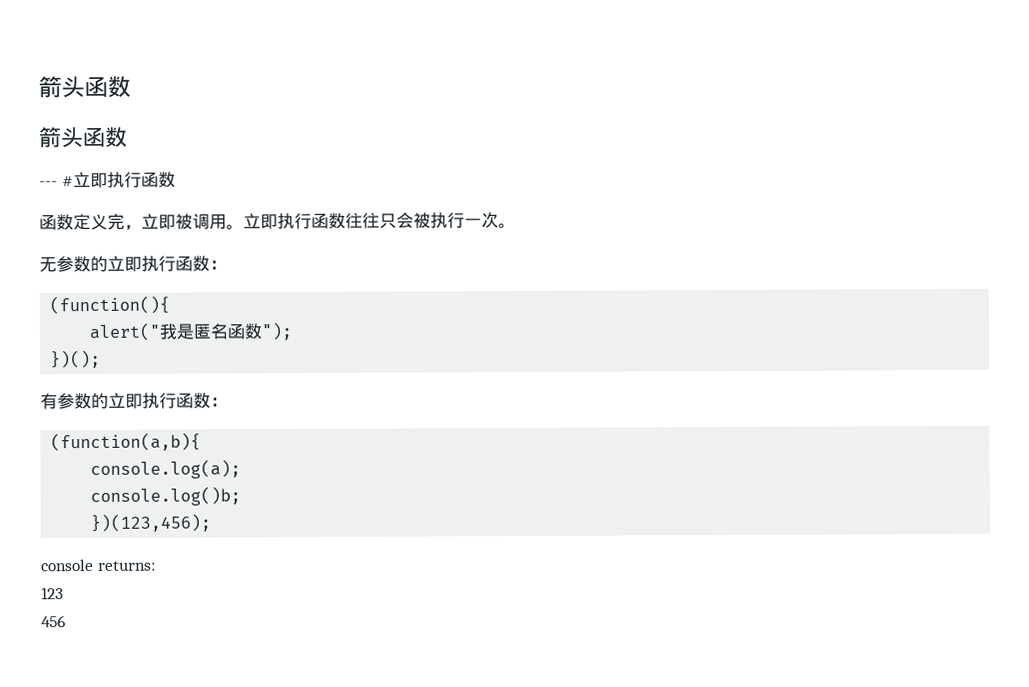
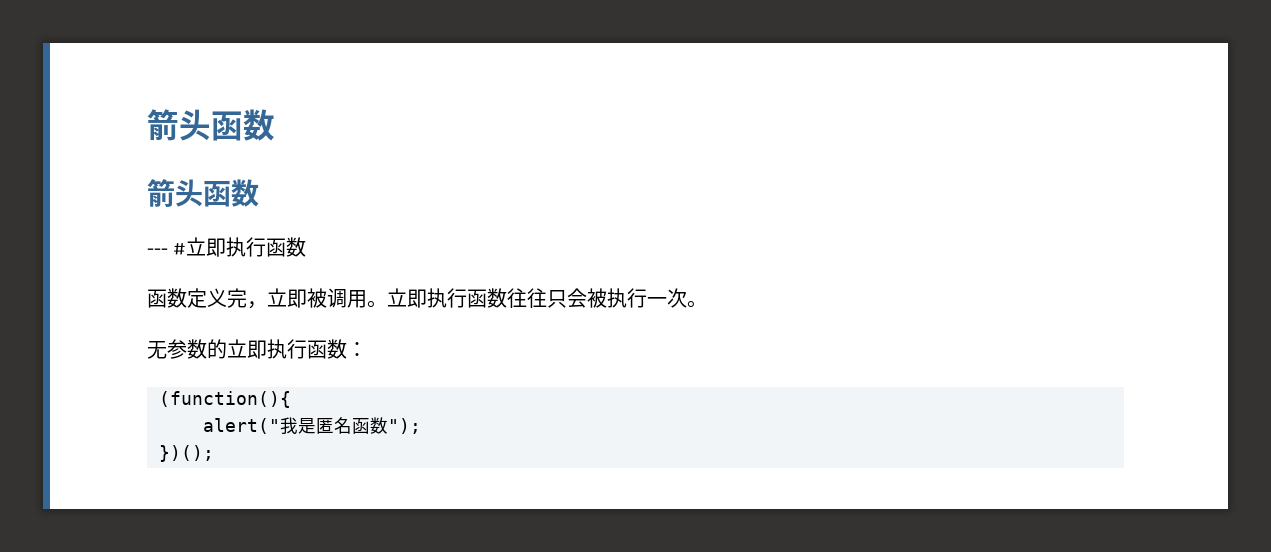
[40,392,228,410] [50,432,202,452] [90,459,242,479] [90,486,242,506] [90,513,212,532] [41,558,156,572] [41,587,64,600] [41,615,66,628] // 有参数的立即执行函数： // (function(a,b){ // console.log(a); // console.log()b; // })(123,456); // console returns: // 123 // 456 -> (214, 453) none

